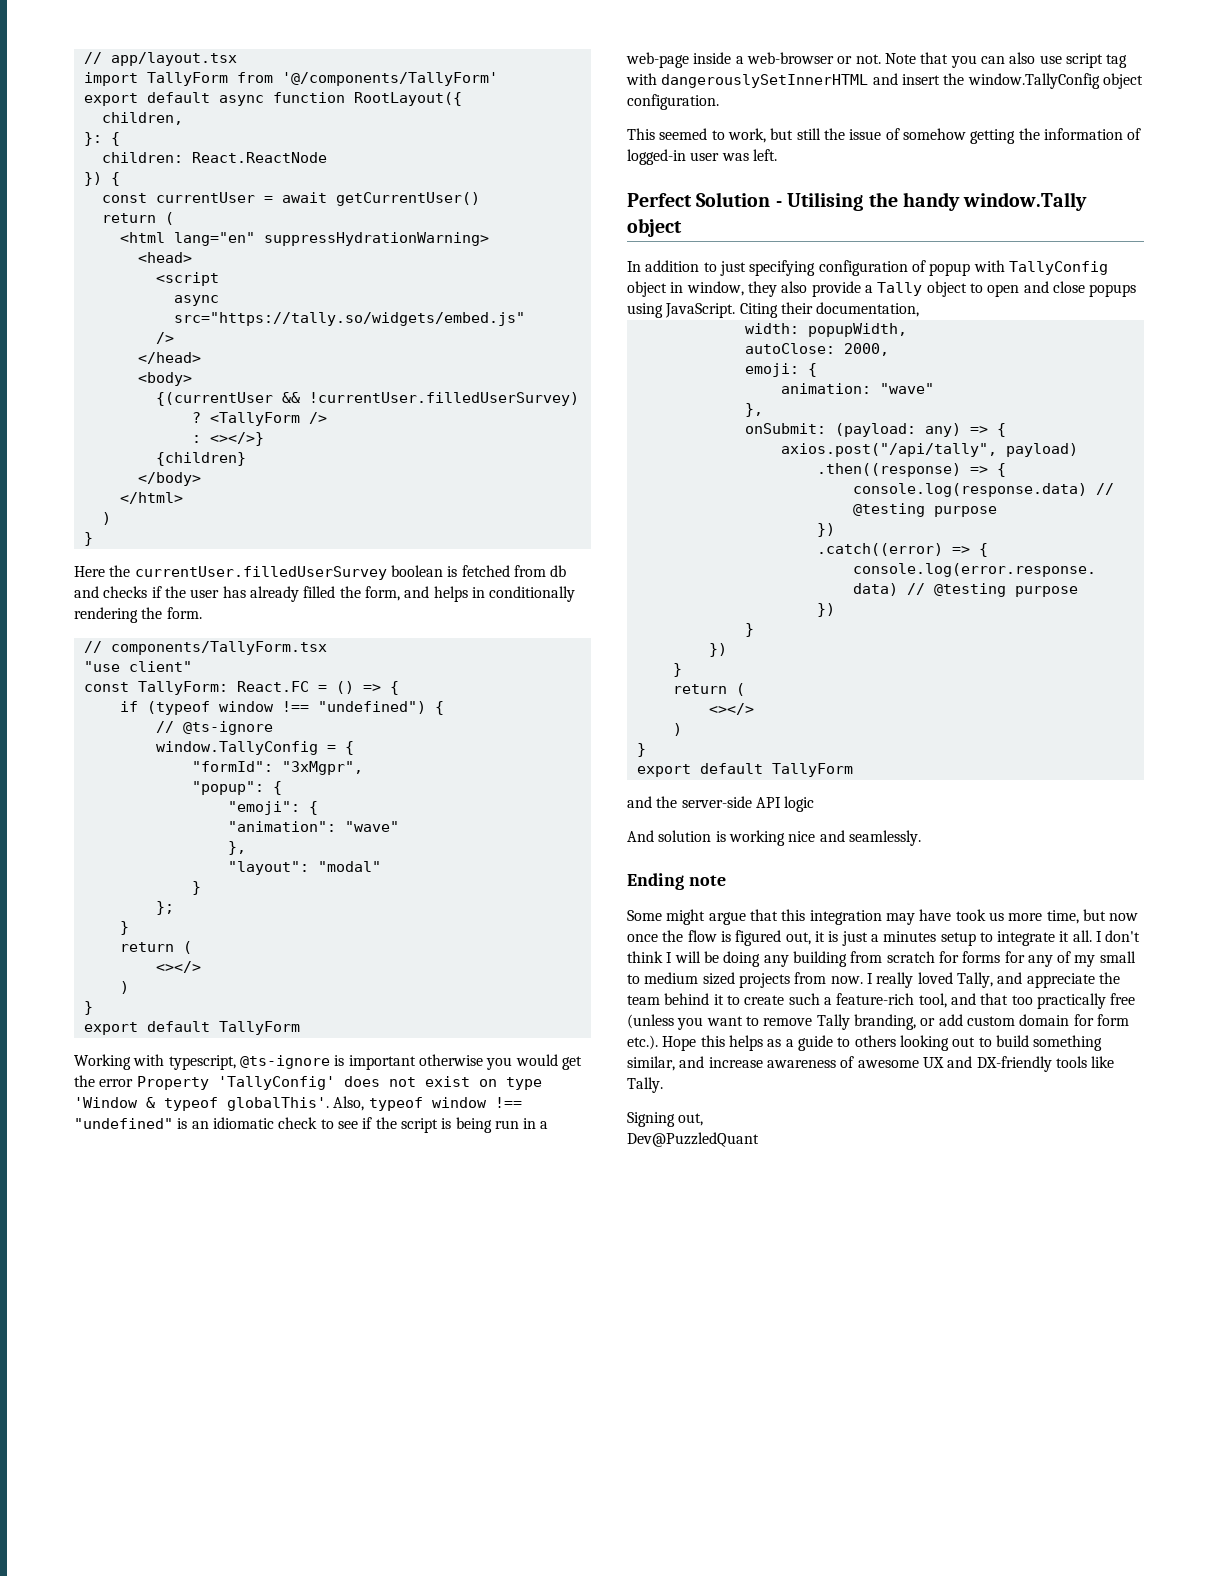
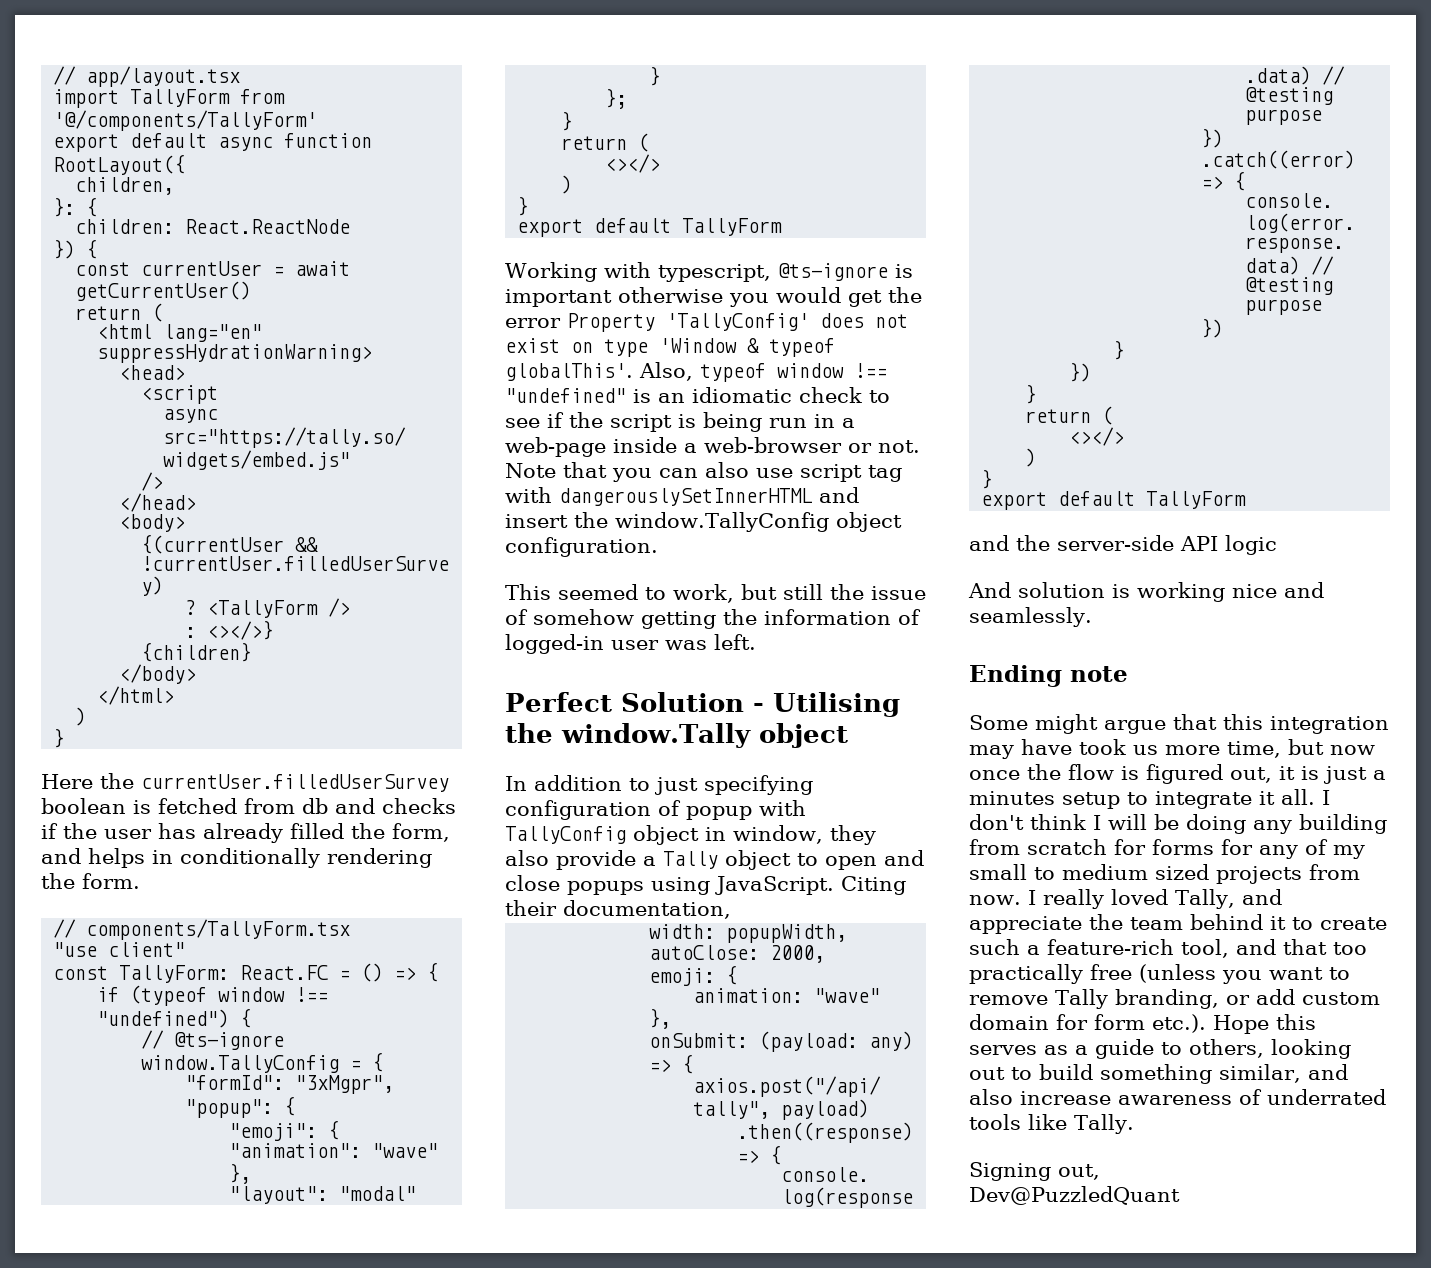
[903,192,960,211] handy -> (553, 733) none
[728,1035,763,1051] helps -> [969,1045,1037,1055] serves
[854,1035,896,1047] others -> [1189,1039,1264,1058] others,
(705, 1062) none -> [969,1089,1013,1105] also
[857,1056,1052,1072] awesome UX and DX-friendly -> [1267,1089,1386,1105] underrated

